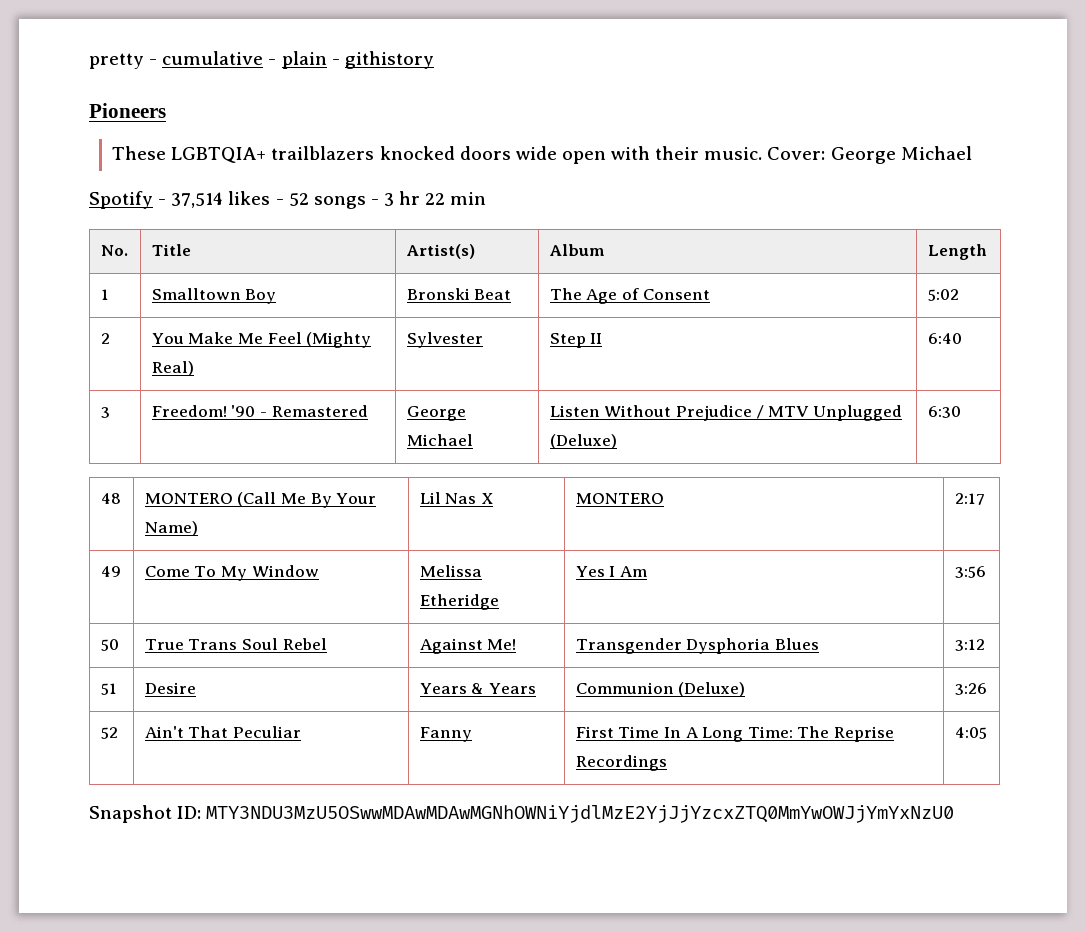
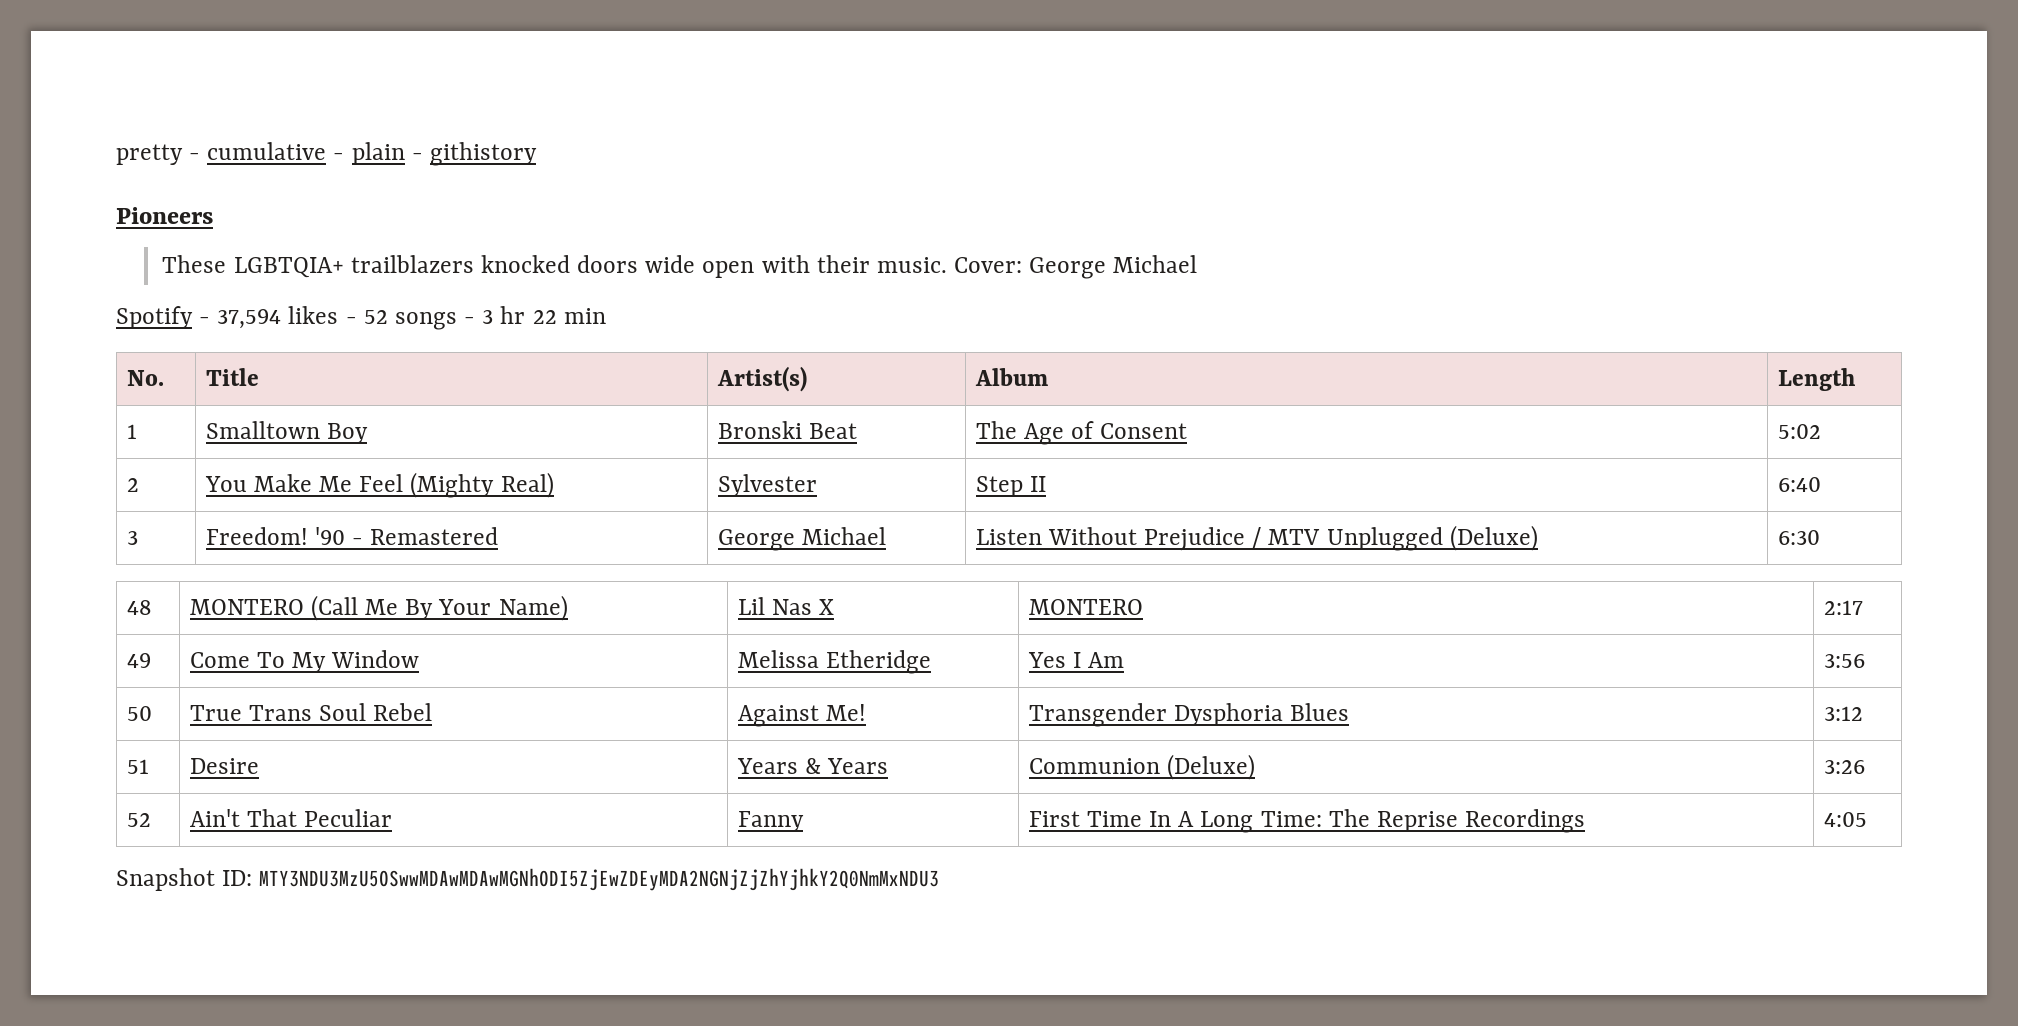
[171,192,224,208] 37,514 -> [217,309,282,329] 37,594
[206,805,955,823] MTY3NDU3MzU5OSwwMDAwMDAwMGNhOWNiYjdlMzE2YjJjYzcxZTQ0MmYwOWJjYmYxNzU0 -> [259,868,940,891] MTY3NDU3MzU5OSwwMDAwMDAwMGNhODI5ZjEwZDEyMDA2NGNjZjZhYjhkY2Q0NmMxNDU3

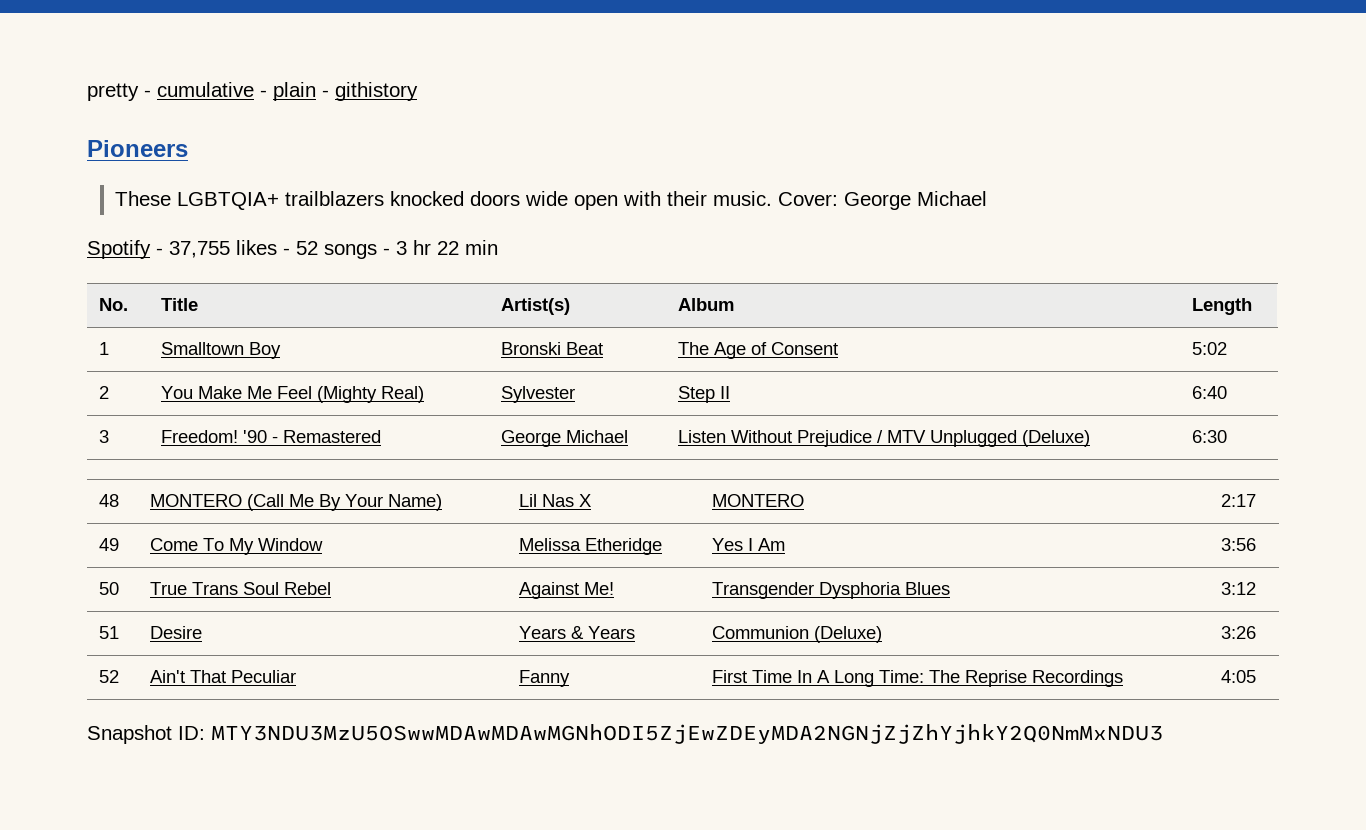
[217,309,282,329] 37,594 -> [169,241,230,258] 37,755

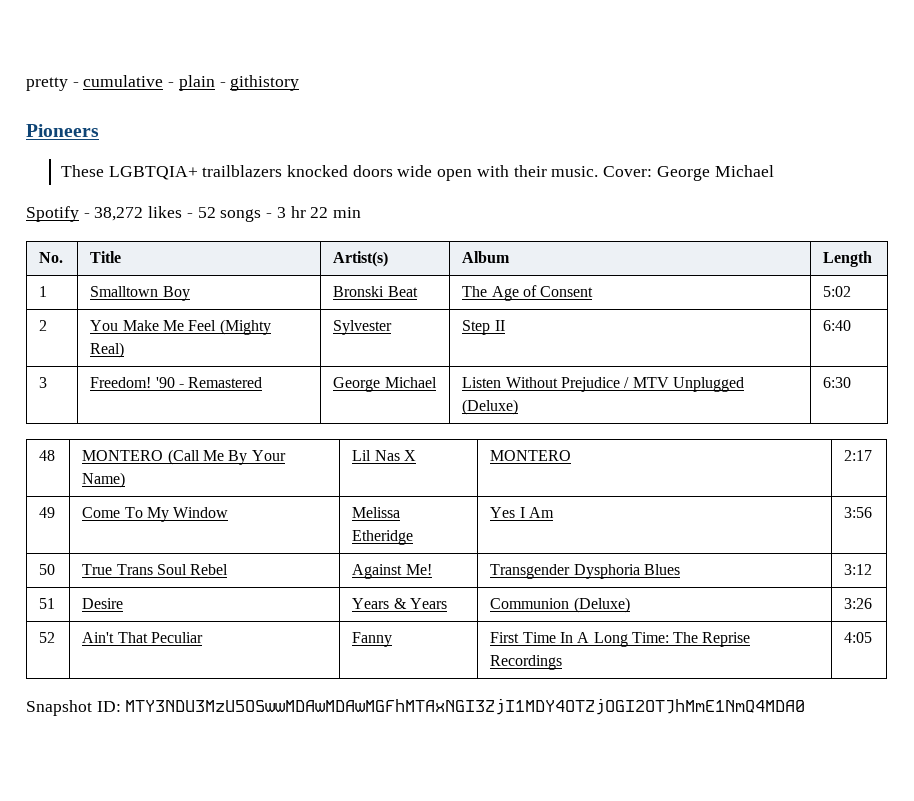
[169,241,230,258] 37,755 -> [94,207,144,221] 38,272
[211,724,1163,744] MTY3NDU3MzU5OSwwMDAwMDAwMGNhODI5ZjEwZDEyMDA2NGNjZjZhYjhkY2Q0NmMxNDU3 -> [125,698,806,715] MTY3NDU3MzU5OSwwMDAwMDAwMGFhMTAxNGI3ZjI1MDY4OTZjOGI2OTJhMmE1NmQ4MDA0

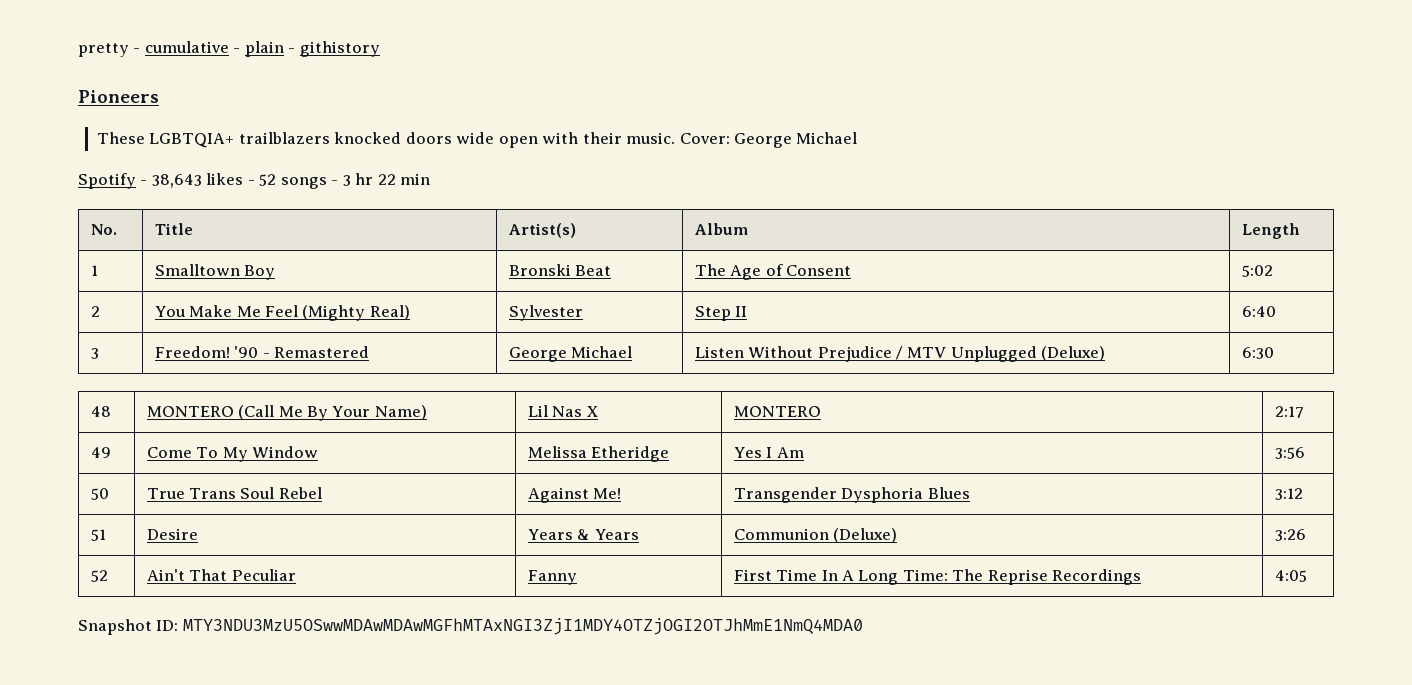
[94,207,144,221] 38,272 -> [151,174,202,188] 38,643

